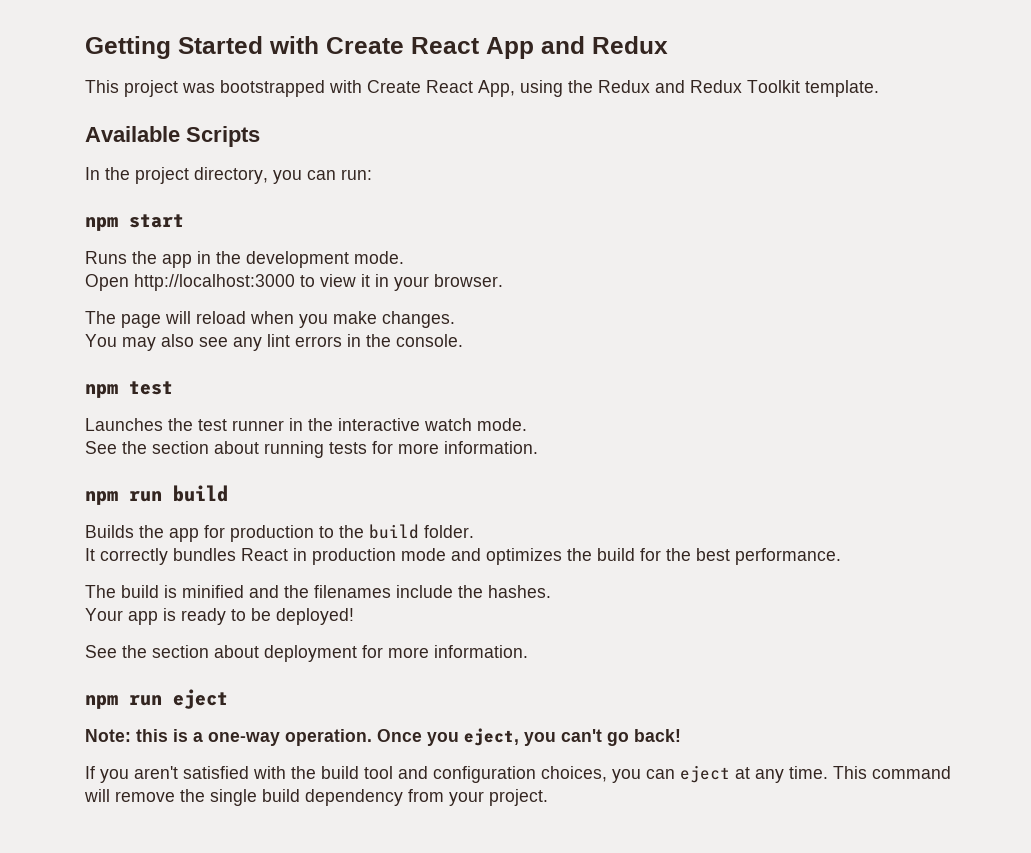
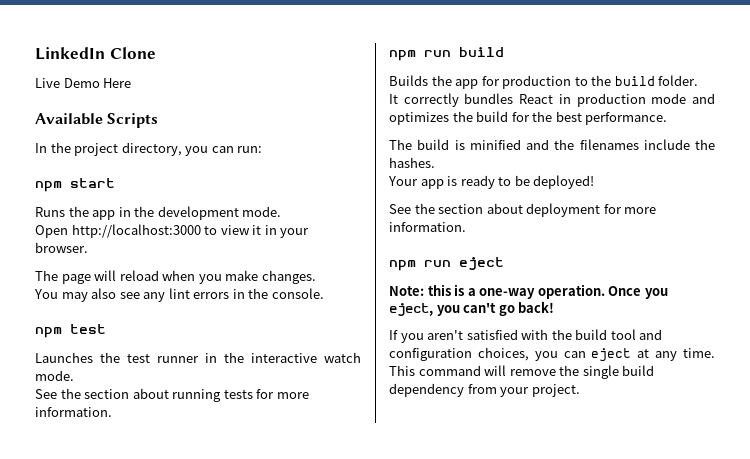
[85,36,668,59] [85,80,879,97] Getting Started with Create React App and Redux // This project was bootstrapped with Create React App, using the Redux and Redux Toolkit template. -> [35,47,156,60] [35,78,132,88] LinkedIn Clone // Live Demo Here

